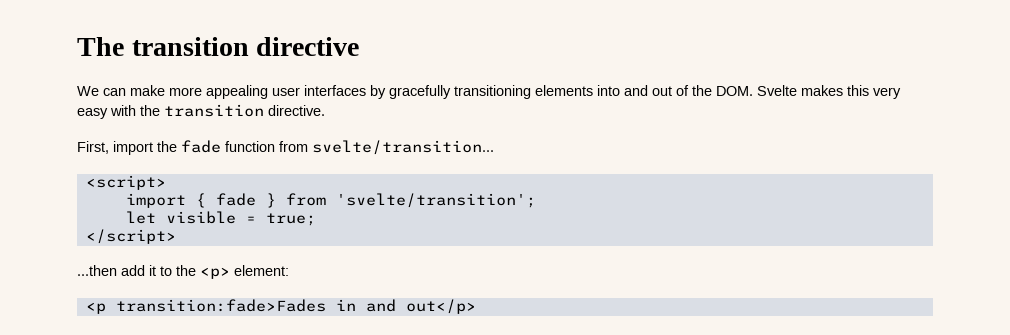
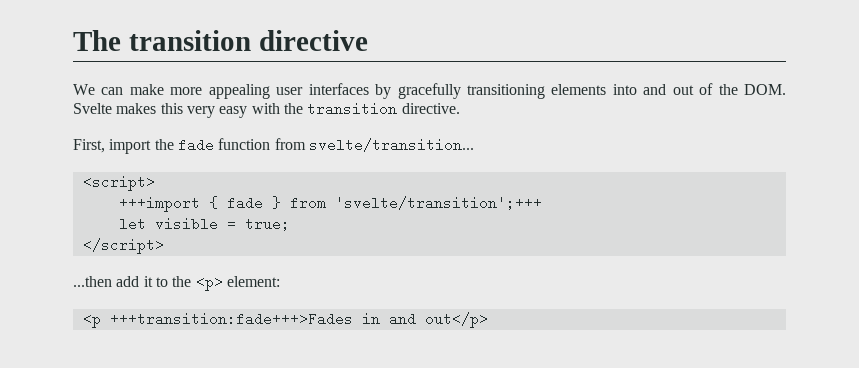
[125,193,186,208] import -> [118,196,200,212] +++import
[335,193,536,208] 'svelte/transition'; -> [334,196,542,210] 'svelte/transition';+++
[115,299,326,312] transition:fade>Fades -> [109,312,353,326] +++transition:fade+++>Fades

